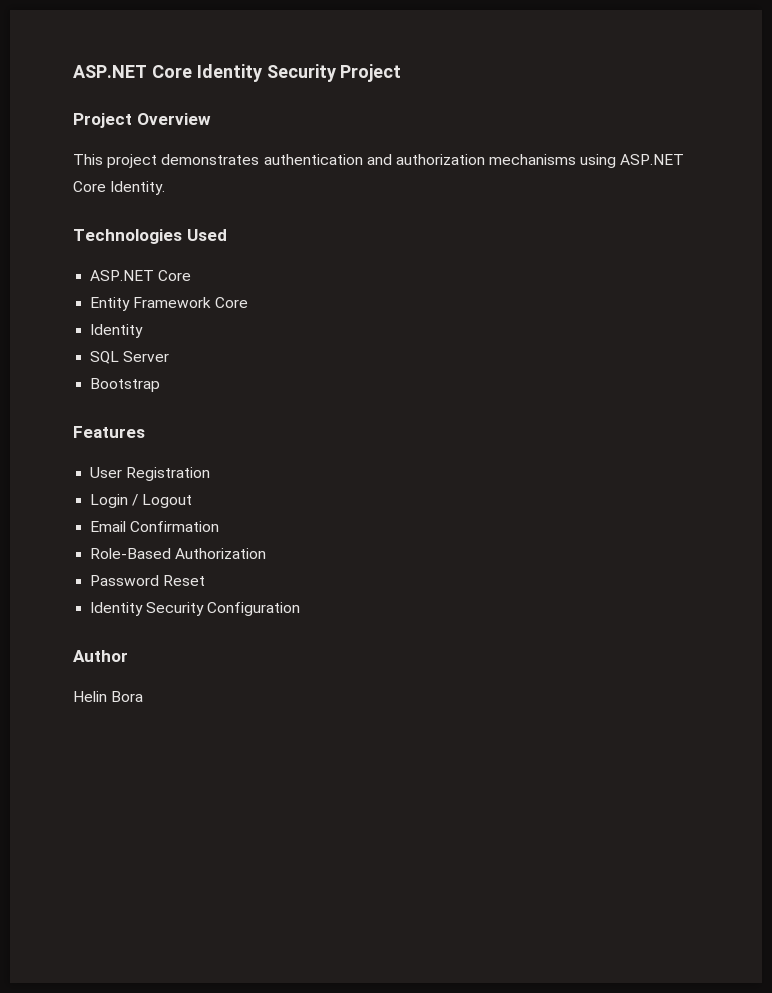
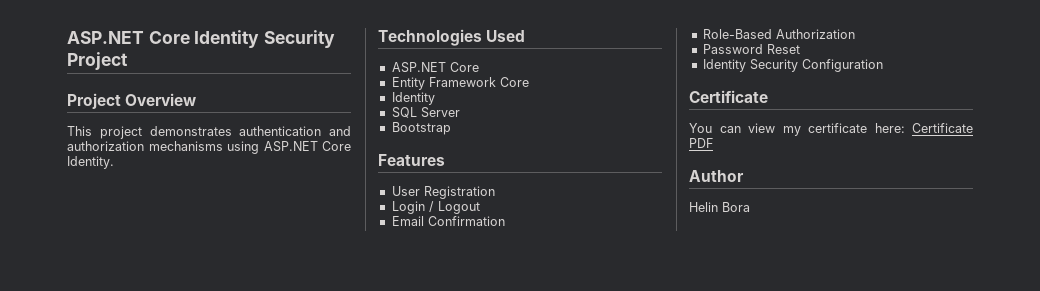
(301, 609) none -> [689,90,768,103] [689,123,973,136] [689,138,713,148] // Certificate // You can view my certificate here: Certificate PDF

